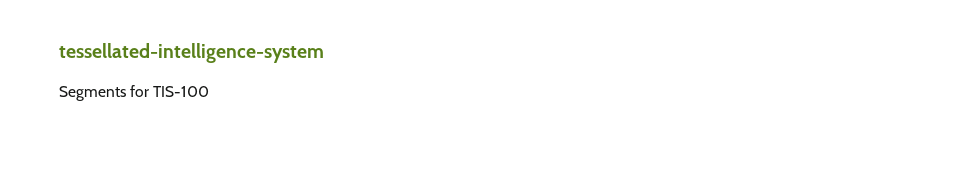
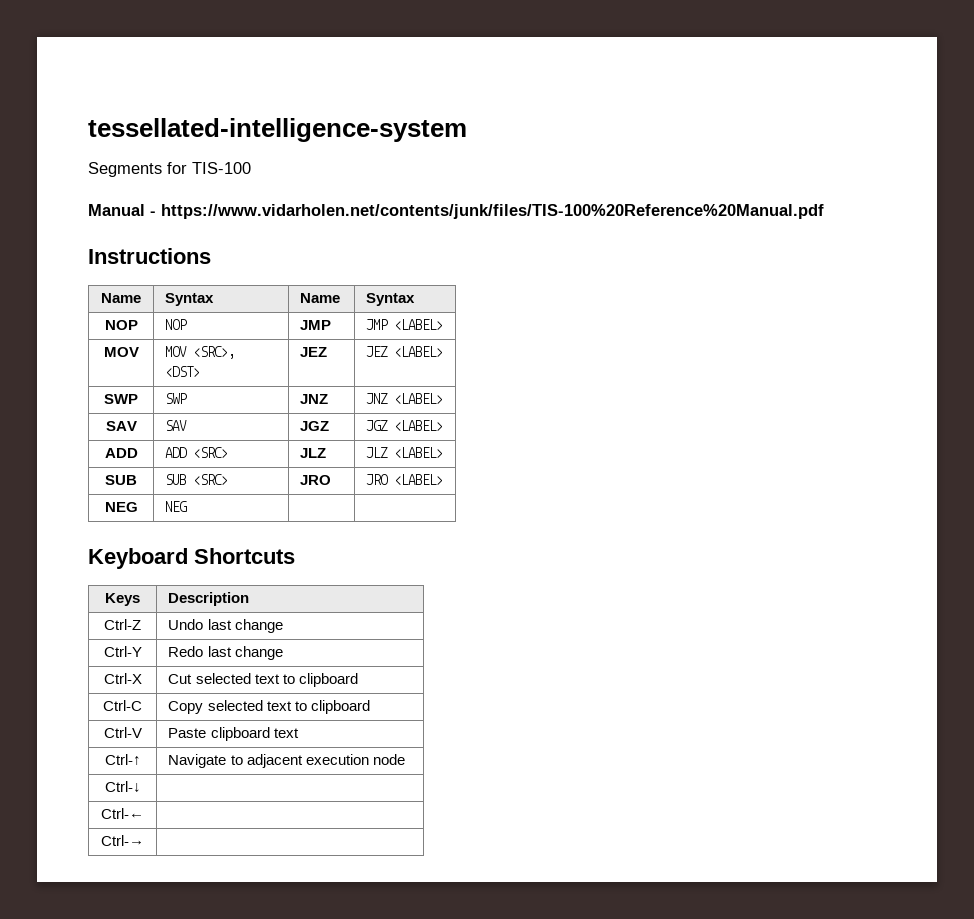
(210, 91) none -> [88,204,824,219] [88,248,211,264] [101,293,141,303] [165,293,215,306] [300,293,341,303] [366,293,416,306] [104,320,138,330] [165,319,188,330] [300,320,332,330] [366,319,444,330] [103,347,139,357] [165,346,236,359] [165,366,201,377] [300,347,328,357] [366,346,444,357] [104,394,138,404] [165,393,188,404] [300,394,329,404] [366,393,444,404] [105,421,137,431] [165,420,188,431] [300,421,330,431] [366,420,444,431] [104,448,138,458] [165,447,229,458] [300,448,327,458] [366,447,444,458] [105,475,137,485] [165,474,229,485] [300,475,332,485] [366,474,444,485] [104,502,138,512] [165,501,188,512] [88,548,295,569] [105,593,140,606] [168,592,250,606] [104,619,141,630] [168,619,283,633] [103,646,142,657] [168,646,283,660] [103,673,142,684] [168,673,358,687] [103,700,142,711] [168,700,370,714] [103,727,142,738] [168,727,299,741] [104,754,141,765] [168,754,405,768] [104,781,141,792] [101,808,144,819] [101,835,144,846] // Manual - https://www.vidarholen.net/contents/junk/files/TIS-100%20Reference%20Manual.pdf // Instructions // Name | Syntax | Name | Syntax // NOP | NOP | JMP | JMP <LABEL> // MOV | MOV <SRC>, <DST> | JEZ | JEZ <LABEL> // SWP | SWP | JNZ | JNZ <LABEL> // SAV | SAV | JGZ | JGZ <LABEL> // ADD | ADD <SRC> | JLZ | JLZ <LABEL> // SUB | SUB <SRC> | JRO | JRO <LABEL> // NEG | NEG | | // Keyboard Shortcuts // Keys | Description // Ctrl-Z | Undo last change // Ctrl-Y | Redo last change // Ctrl-X | Cut selected text to clipboard // Ctrl-C | Copy selected text to clipboard // Ctrl-V | Paste clipboard text // Ctrl-↑ | Navigate to adjacent execution node // Ctrl-↓ | // Ctrl-← | // Ctrl-→ |

